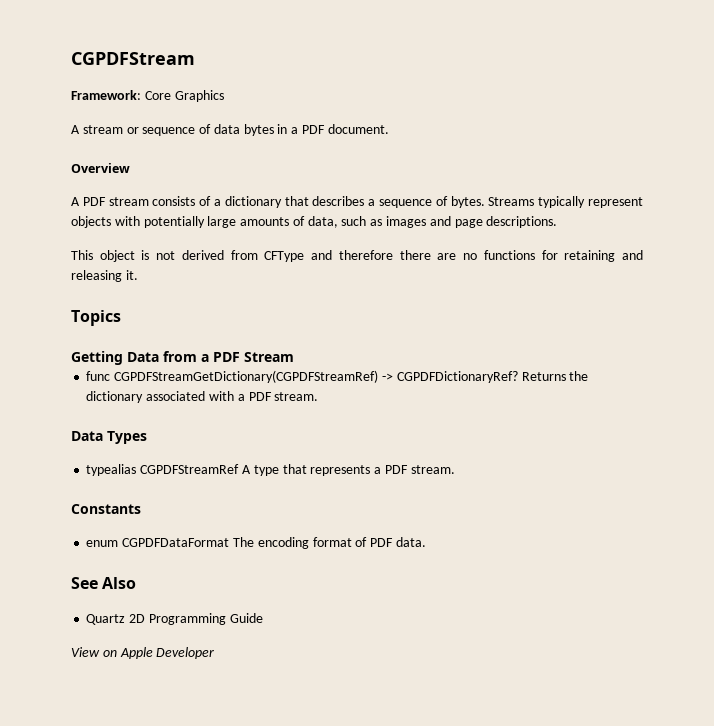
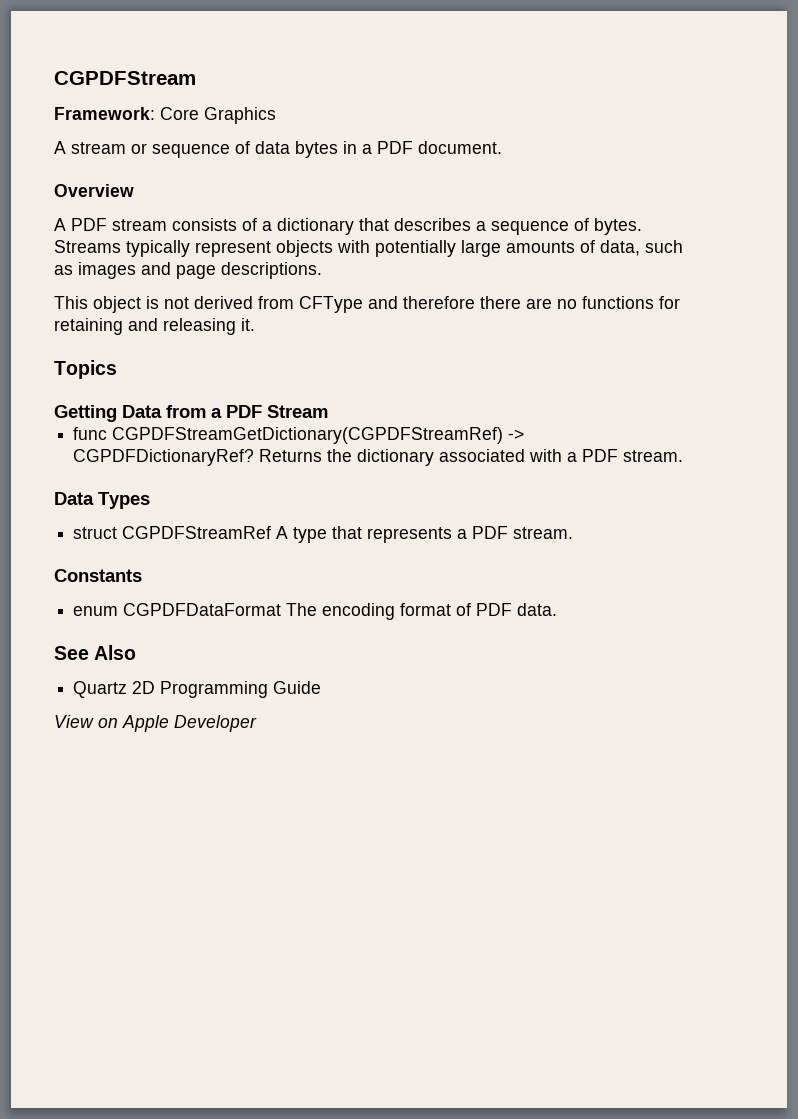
[86,464,137,476] typealias -> [73,527,118,539] struct

